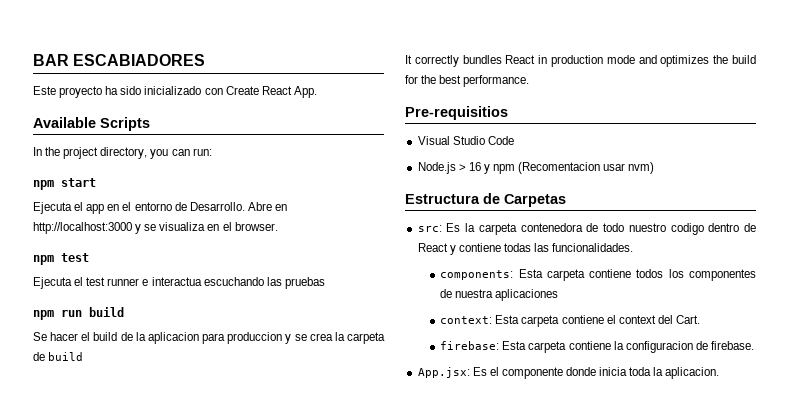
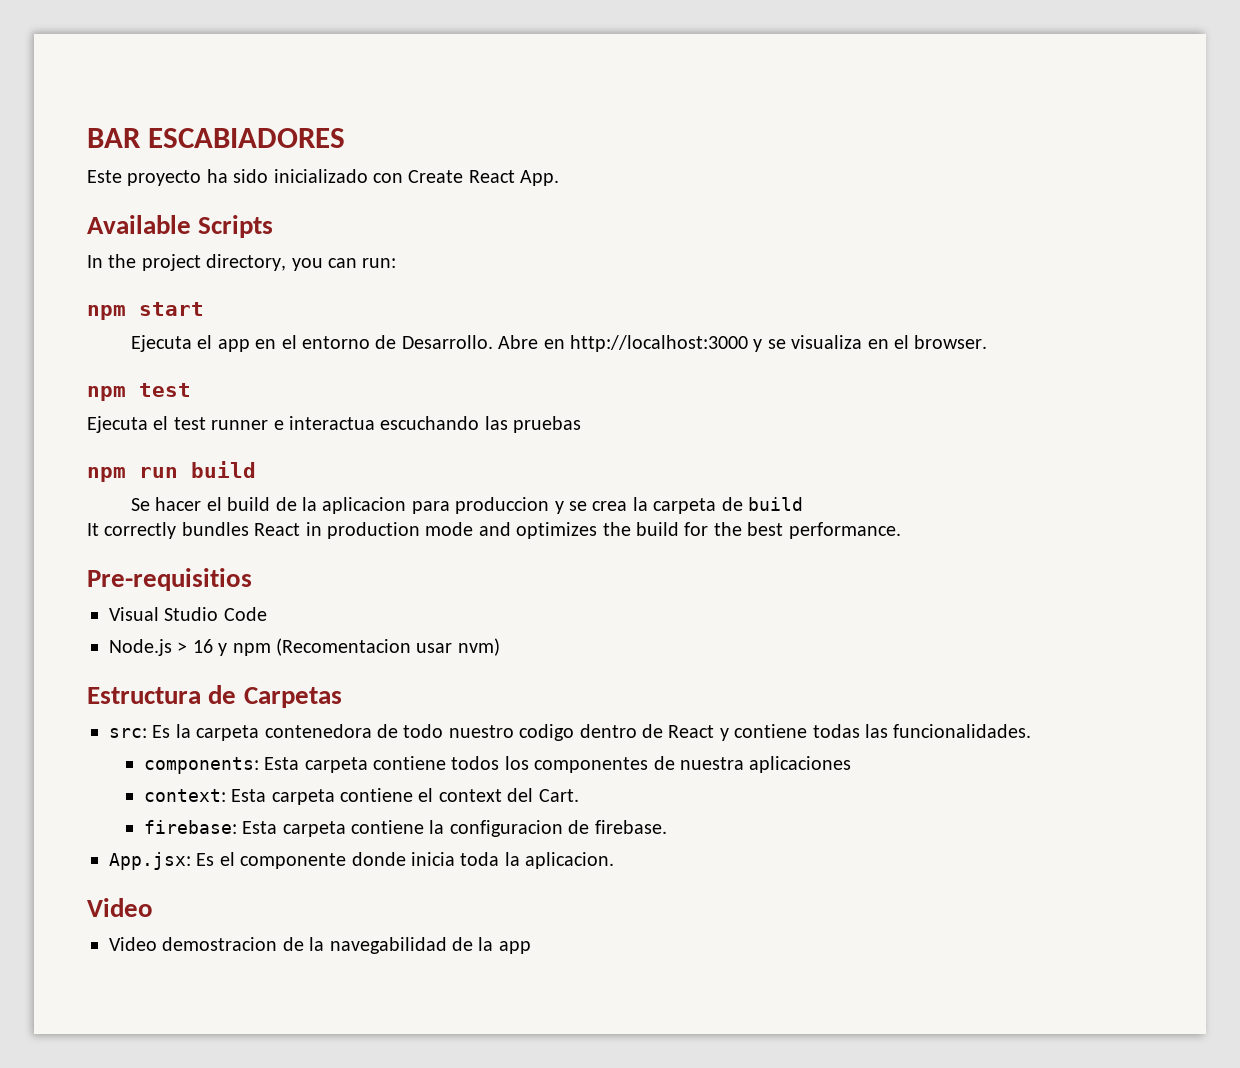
(720, 373) none -> [87,898,153,917] [109,937,531,954] // Video // Video demostracion de la navegabilidad de la app

